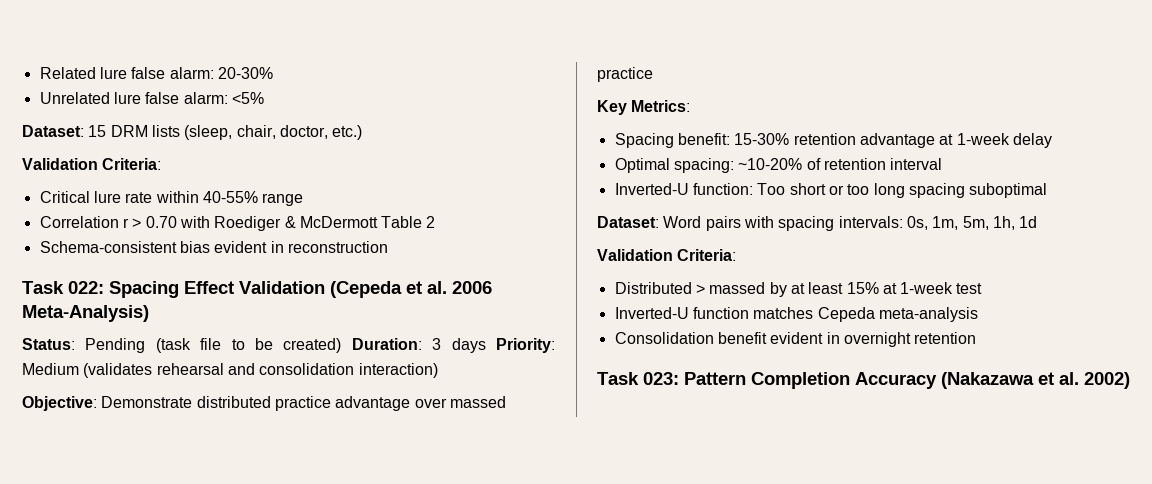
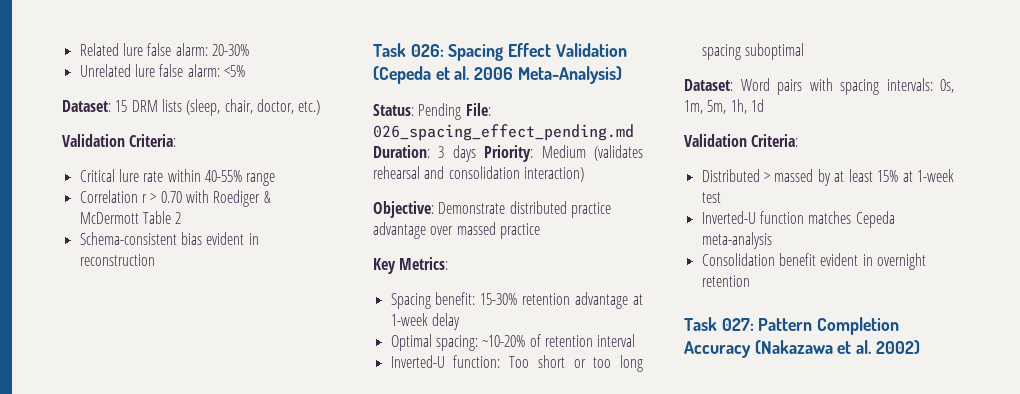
[68,281,104,294] 022: -> [410,44,444,57] 026:
[155,338,342,353] (task file to be created) -> [465,103,491,116] [373,124,634,141] File: 026_spacing_effect_pending.md
[643,372,679,385] 023: -> [721,318,754,331] 027:

